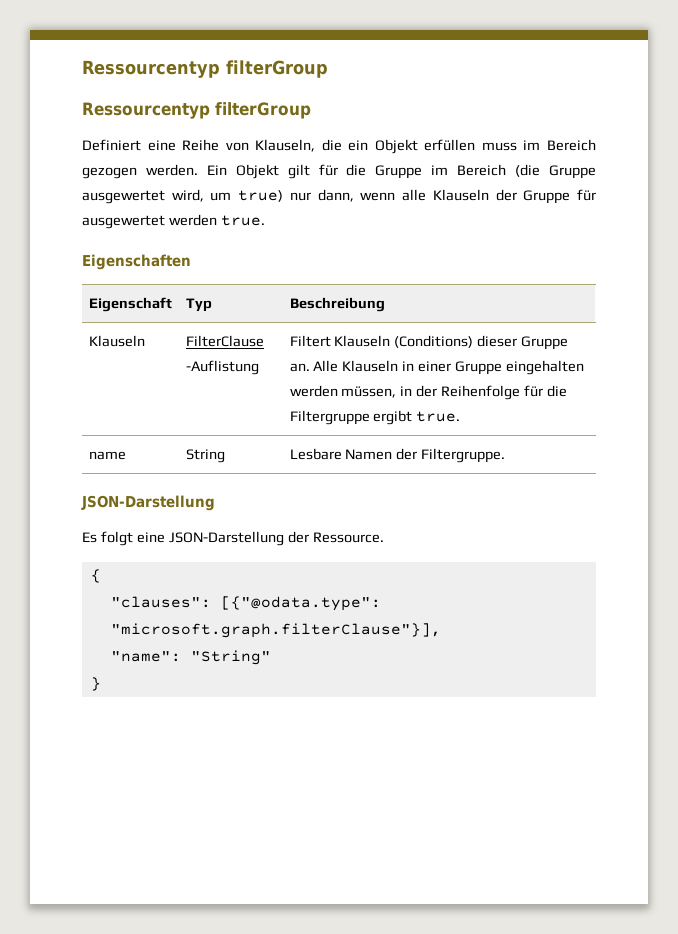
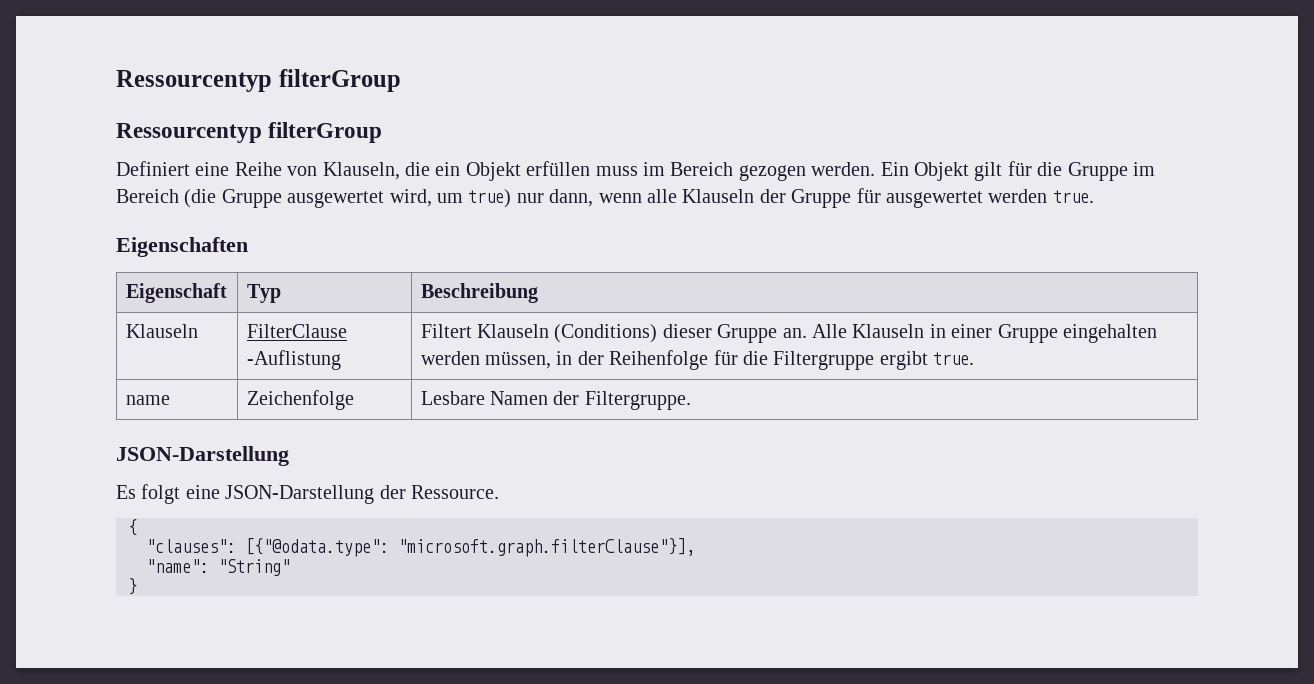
[185,449,225,463] String -> [246,390,354,410] Zeichenfolge

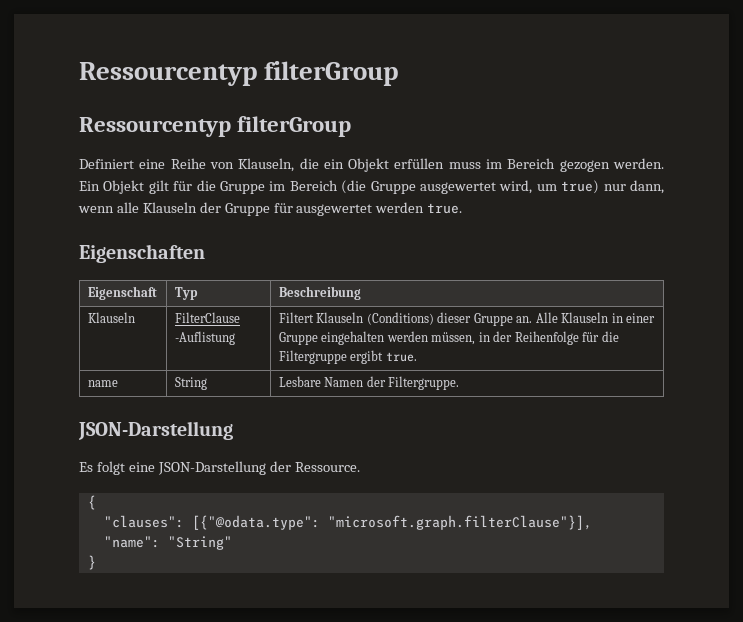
[246,390,354,410] Zeichenfolge -> [174,377,207,390] String

